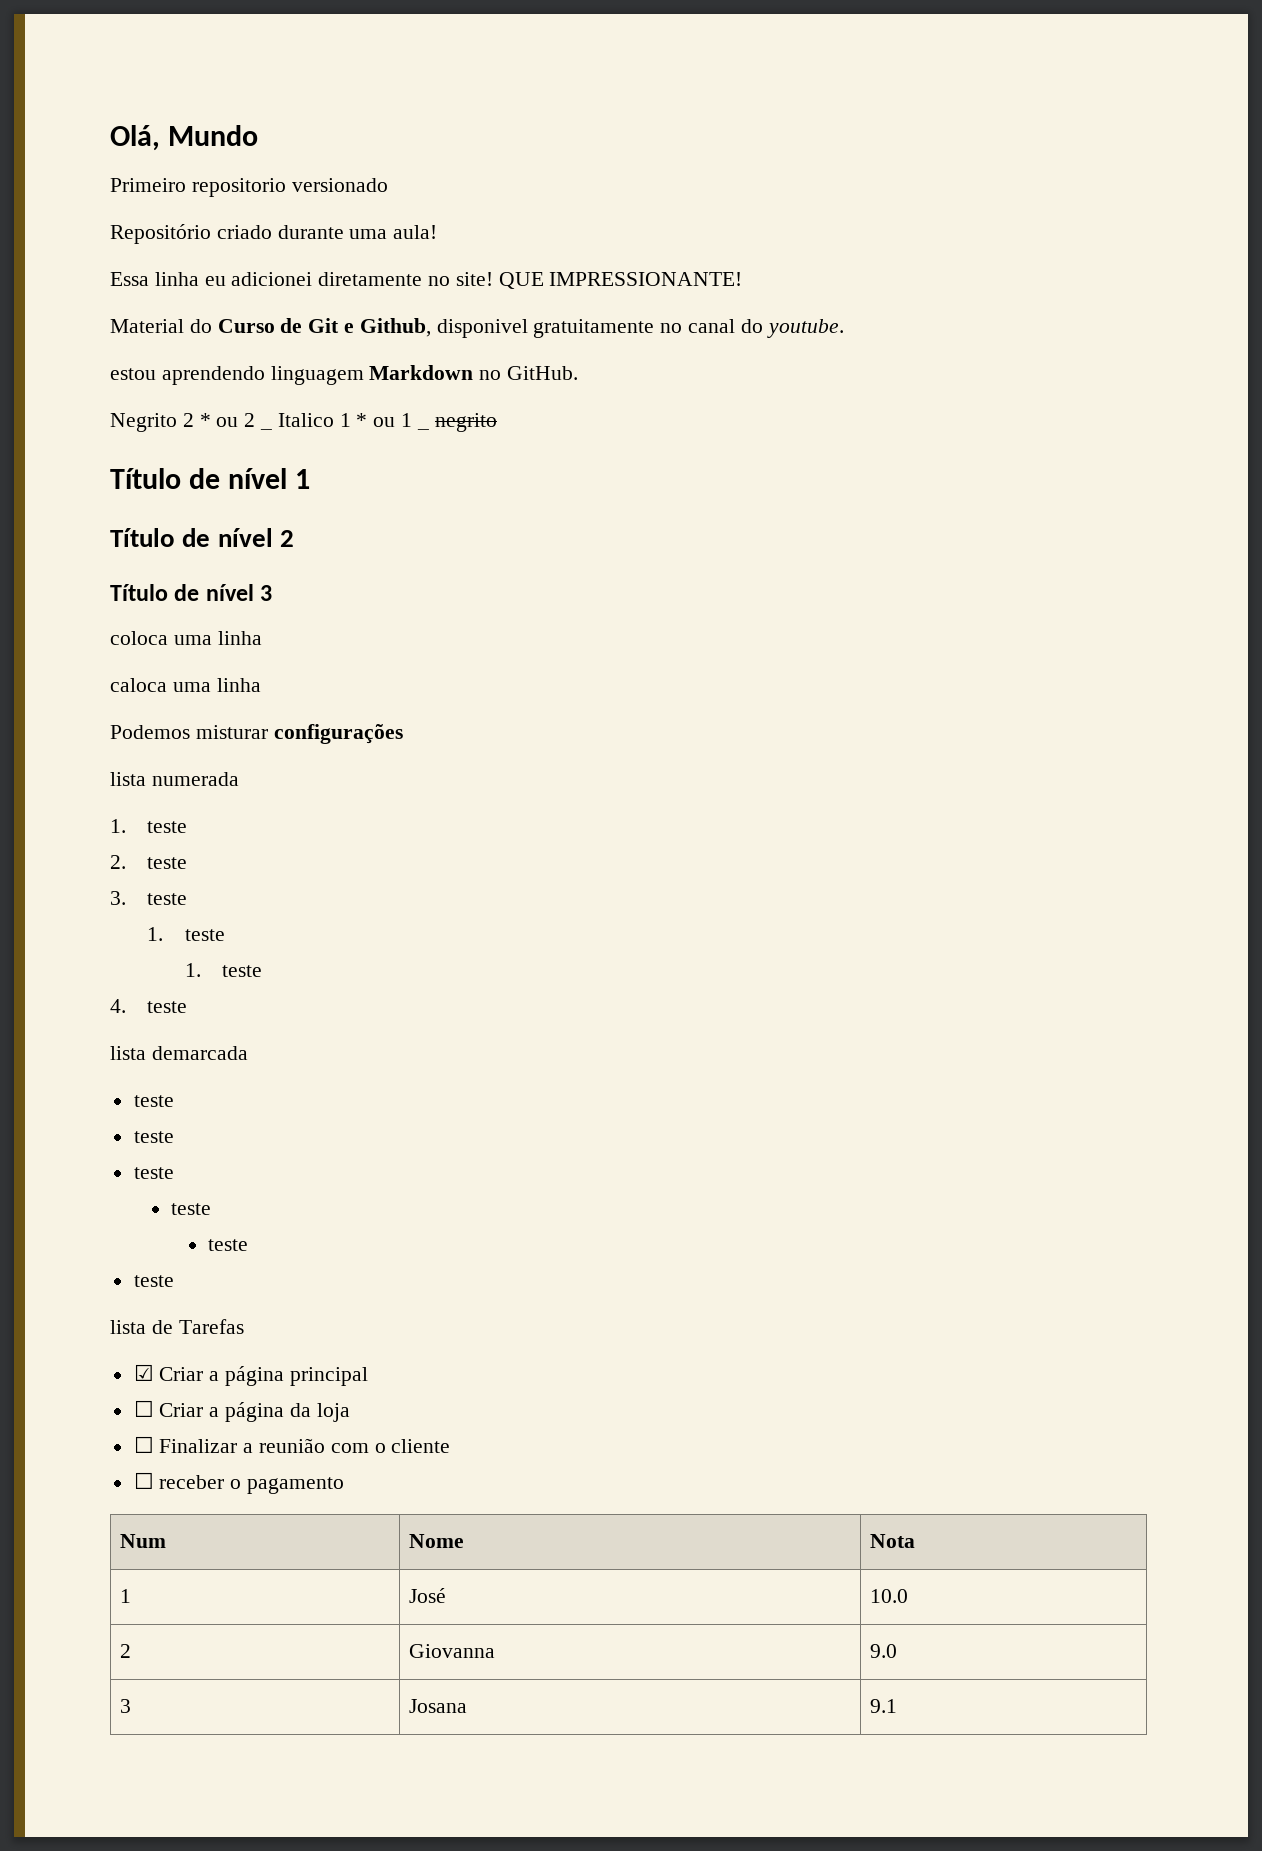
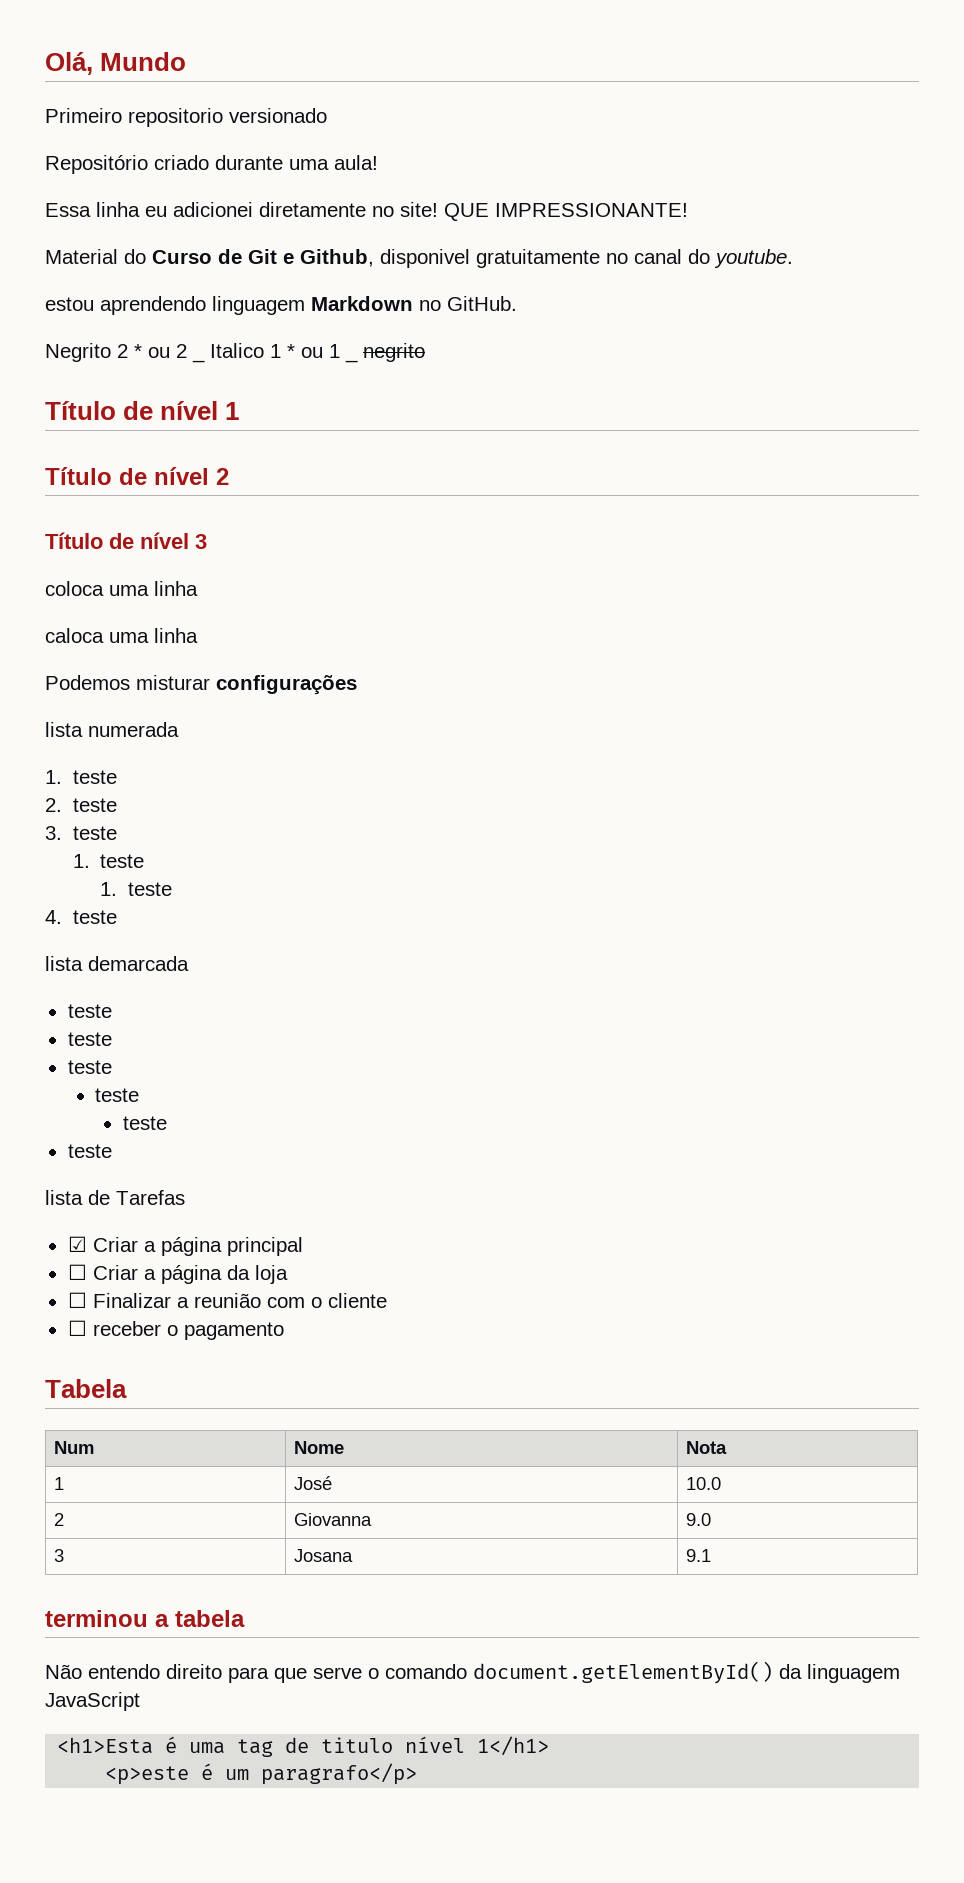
(345, 1485) none -> [45,1379,127,1398] // Tabela
(898, 1706) none -> [45,1610,245,1627] [45,1661,900,1684] [45,1692,140,1711] [57,1736,550,1757] [105,1763,418,1785] // terminou a tabela // Não entendo direito para que serve o comando document.getElementById() da linguagem JavaScript // <h1>Esta é uma tag de titulo nível 1</h1> // <p>este é um paragrafo</p>

